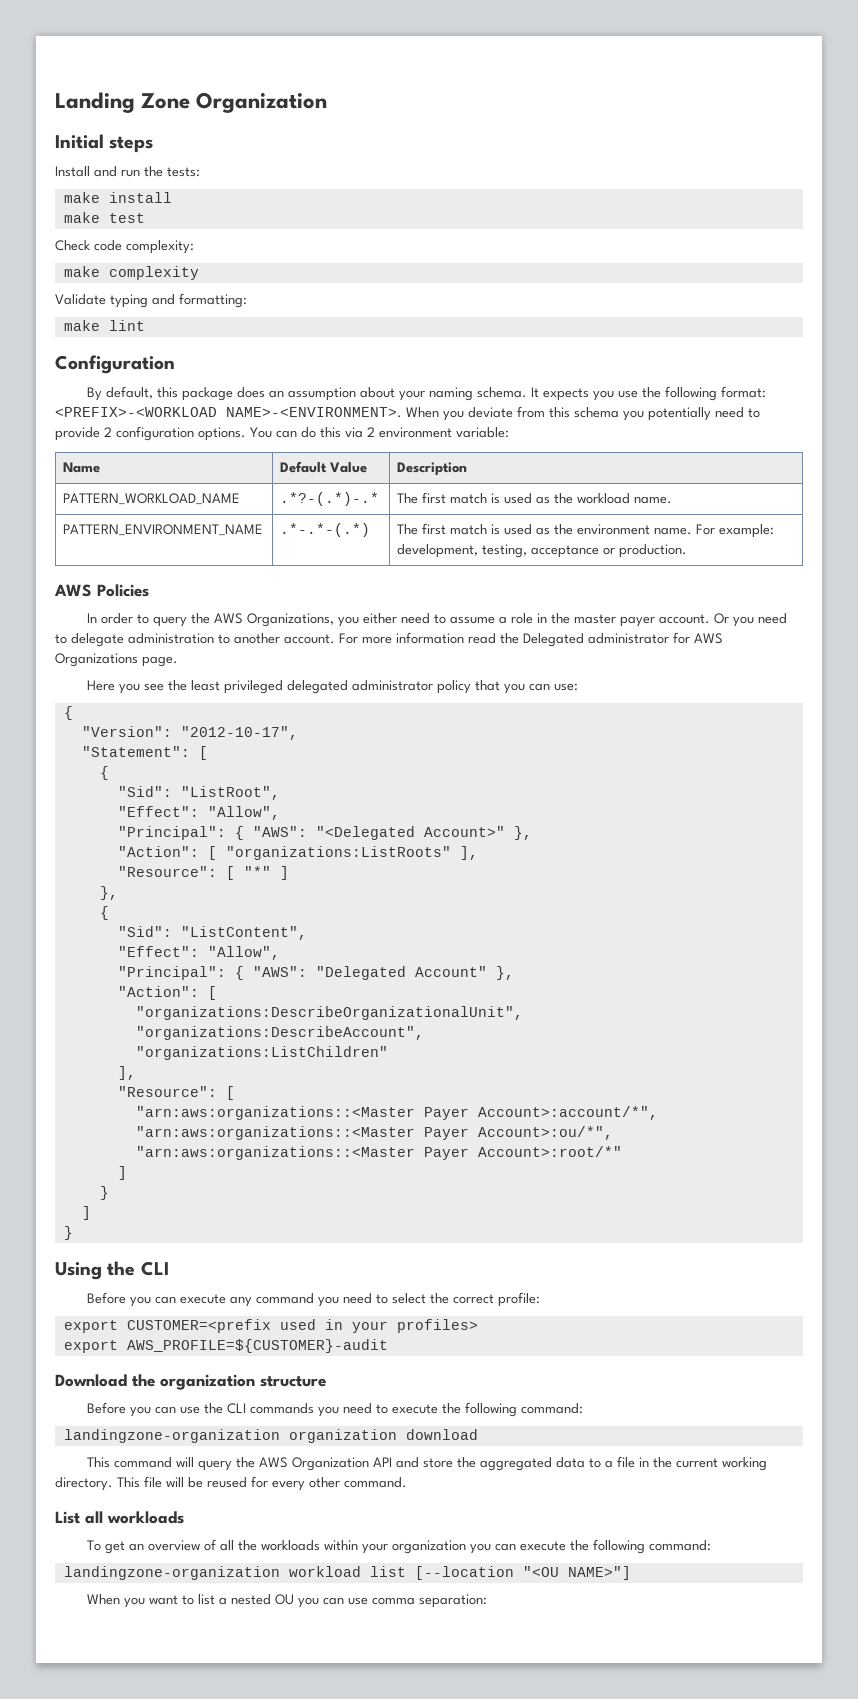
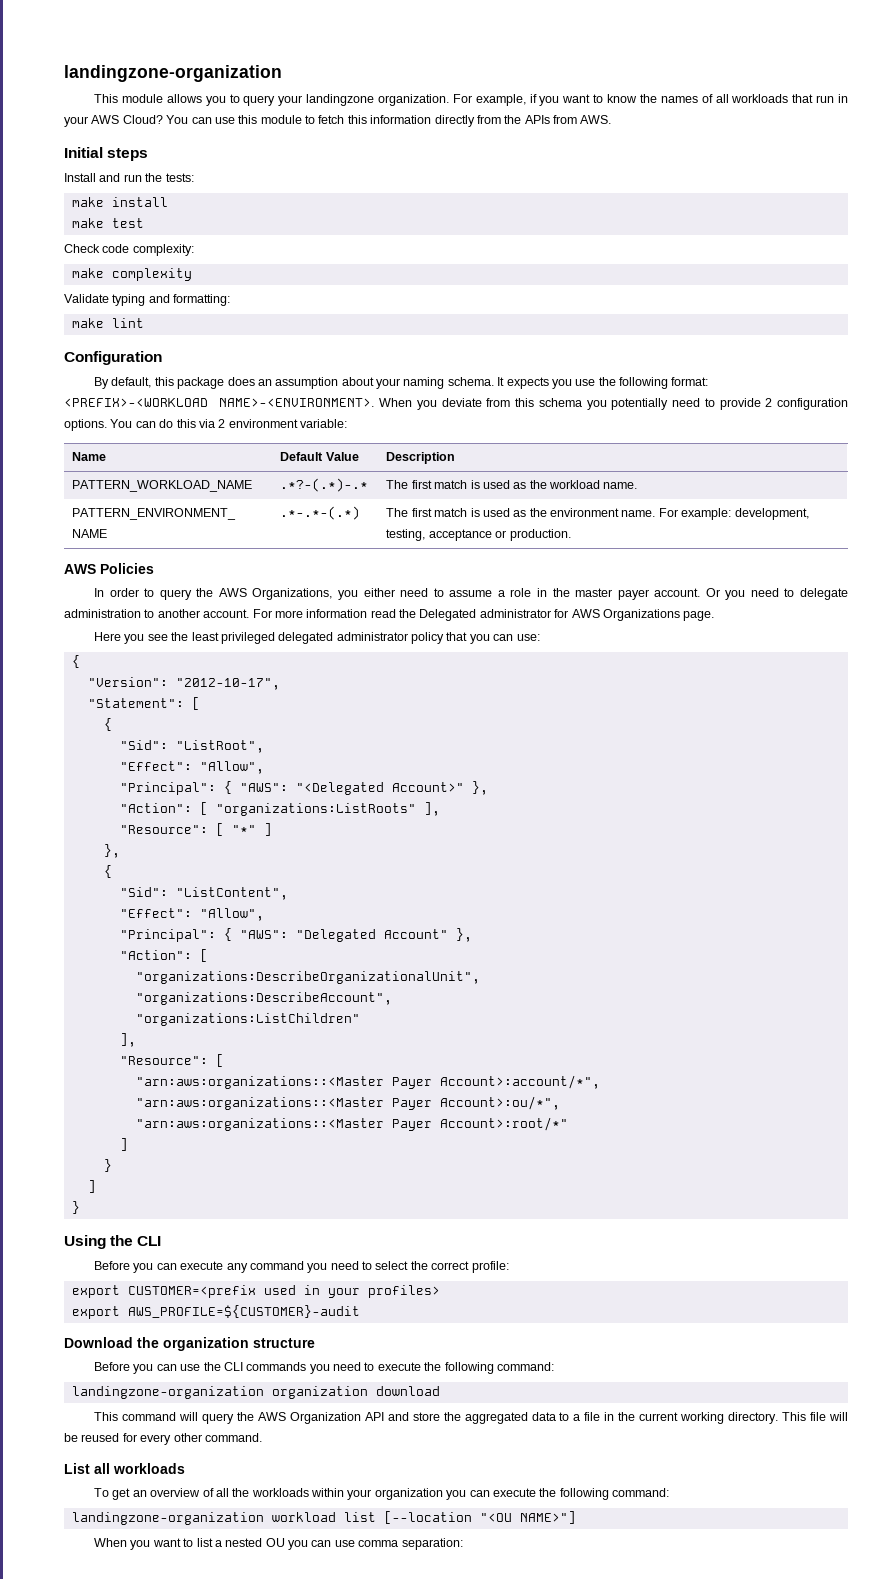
[55,92,328,113] Landing Zone Organization -> [64,65,282,82] [94,94,848,106] [64,115,612,127] landingzone-organization // This module allows you to query your landingzone organization. For example, if you want to know the names of all workloads that run in your AWS Cloud? You can use this module to fetch this information directly from the APIs from AWS.

